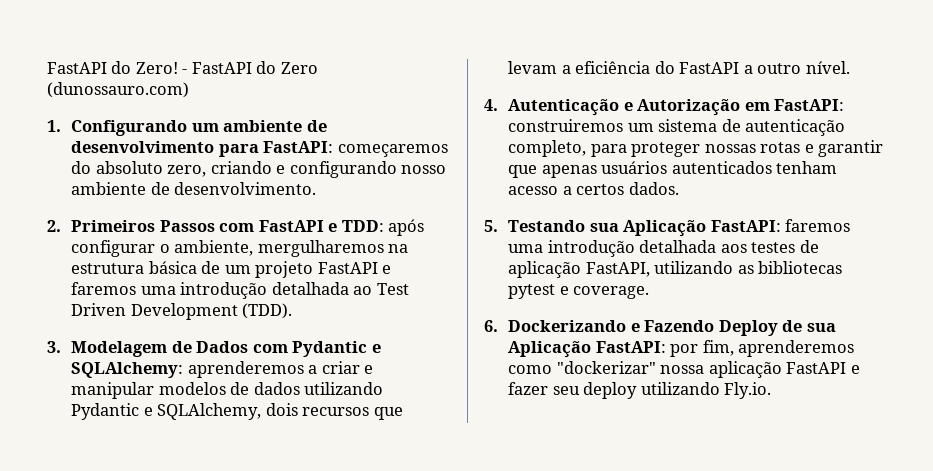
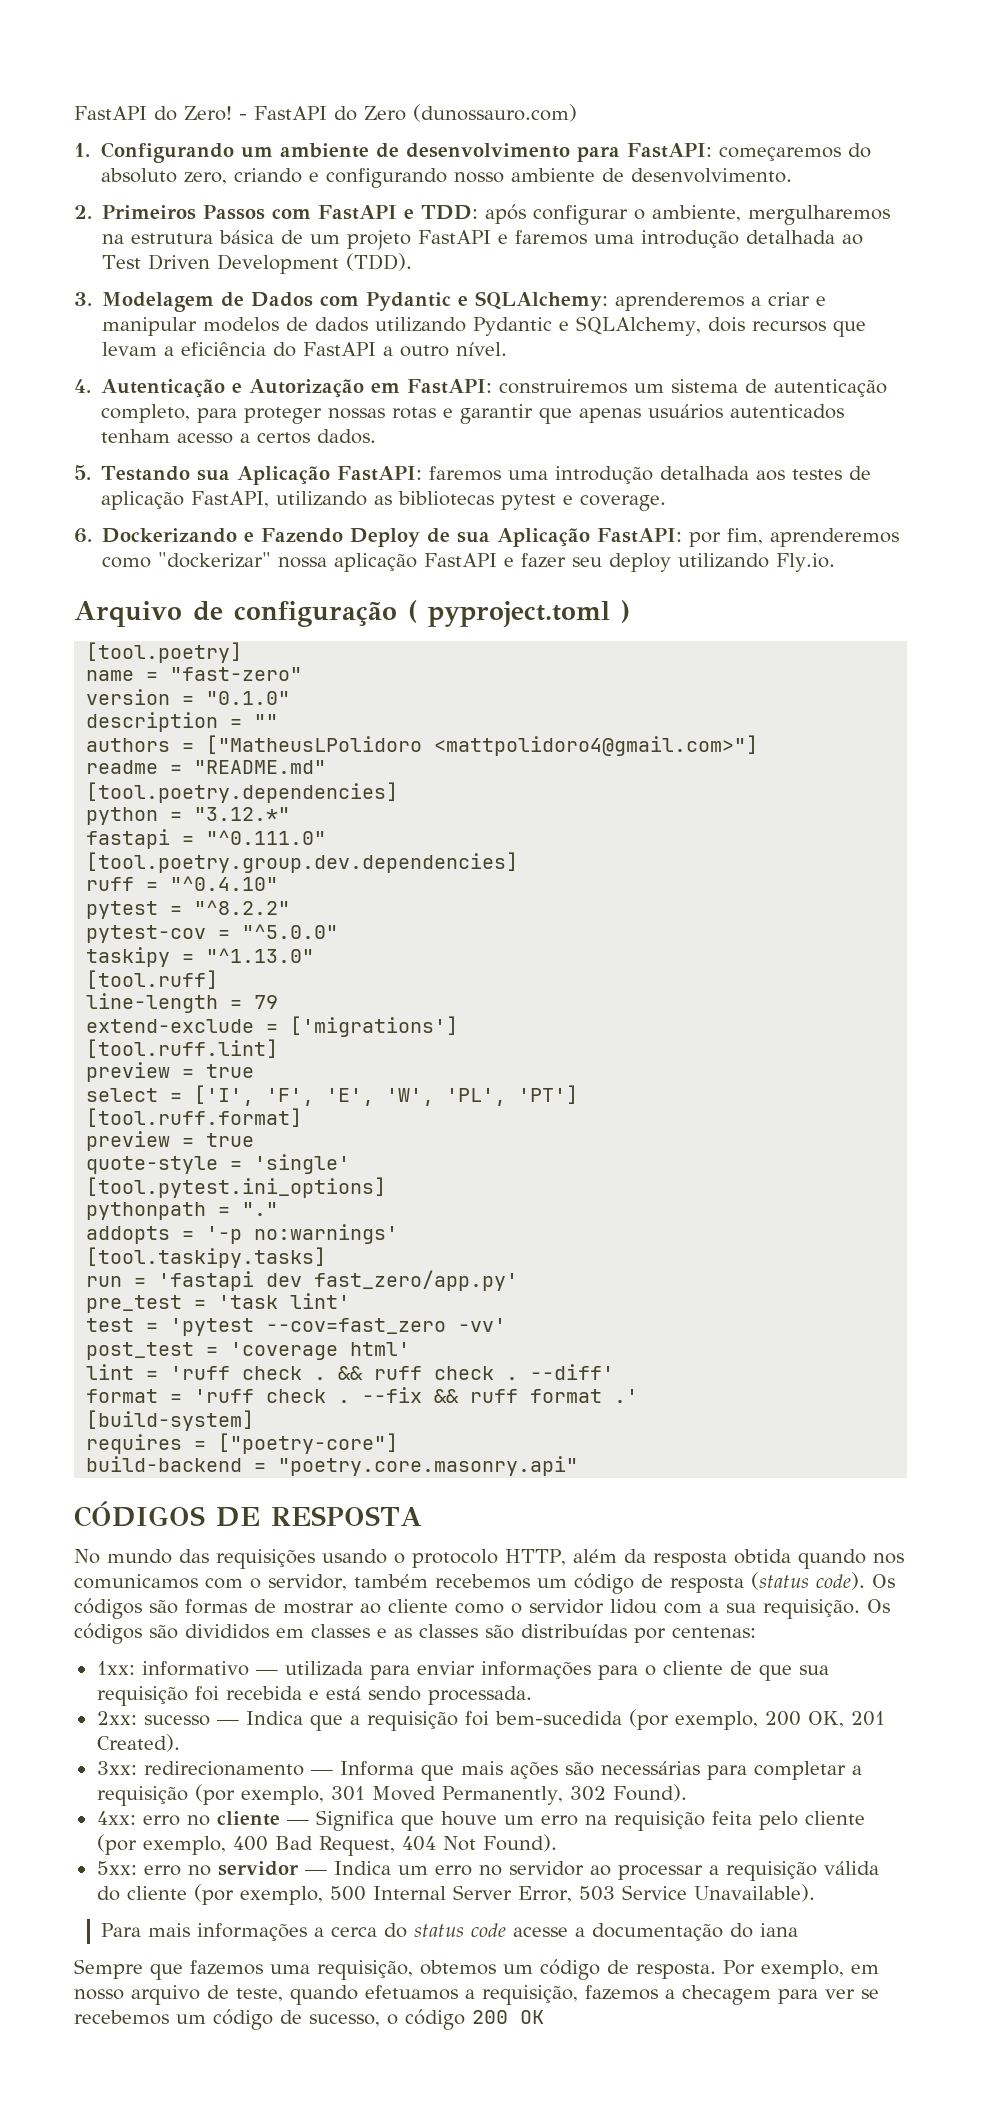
(772, 390) none -> [74,600,630,627] [86,642,243,663] [86,667,303,681] [86,689,291,705] [86,712,279,732] [86,735,759,756] [86,760,327,774] [86,782,399,803] [86,807,291,825] [86,829,327,849] [86,852,519,873] [86,876,279,891] [86,900,291,919] [86,924,339,943] [86,947,315,967] [86,970,219,989] [86,993,279,1013] [86,1016,459,1037] [86,1039,279,1058] [86,1062,255,1082] [86,1085,579,1106] [86,1108,303,1127] [86,1131,255,1151] [86,1154,351,1174] [86,1177,387,1198] [86,1202,279,1220] [86,1224,399,1244] [86,1247,327,1268] [86,1270,519,1291] [86,1293,351,1313] [86,1318,507,1336] [86,1342,411,1360] [86,1364,615,1380] [86,1387,639,1403] [86,1410,255,1431] [86,1433,399,1454] [86,1456,579,1476] [74,1501,422,1527] [74,1549,904,1569] [74,1572,895,1594] [74,1598,890,1619] [74,1623,756,1644] [96,1661,829,1681] [96,1686,532,1706] [96,1709,885,1731] [96,1734,180,1752] [96,1761,862,1781] [96,1784,687,1806] [96,1810,865,1831] [96,1834,557,1856] [96,1861,879,1881] [96,1884,815,1905] [101,1923,799,1941] [74,1959,879,1980] [74,1985,879,2005] [74,2009,544,2030] // Arquivo de configuração ( pyproject.toml ) // [tool.poetry] // name = "fast-zero" // version = "0.1.0" // description = "" // authors = ["MatheusLPolidoro <mattpolidoro4@gmail.com>"] // readme = "README.md" // [tool.poetry.dependencies] // python = "3.12.*" // fastapi = "^0.111.0" // [tool.poetry.group.dev.dependencies] // ruff = "^0.4.10" // pytest = "^8.2.2" // pytest-cov = "^5.0.0" // taskipy = "^1.13.0" // [tool.ruff] // line-length = 79 // extend-exclude = ['migrations'] // [tool.ruff.lint] // preview = true // select = ['I', 'F', 'E', 'W', 'PL', 'PT'] // [tool.ruff.format] // preview = true // quote-style = 'single' // [tool.pytest.ini_options] // pythonpath = "." // addopts = '-p no:warnings' // [tool.taskipy.tasks] // run = 'fastapi dev fast_zero/app.py' // pre_test = 'task lint' // test = 'pytest --cov=fast_zero -vv' // post_test = 'coverage html' // lint = 'ruff check . && ruff check . --diff' // format = 'ruff check . --fix && ruff format .' // [build-system] // requires = ["poetry-core"] // build-backend = "poetry.core.masonry.api" // CÓDIGOS DE RESPOSTA // No mundo das requisições usando o protocolo HTTP, além da resposta obtida quando nos comunicamos com o servidor, também recebemos um código de resposta (status code). Os códigos são formas de mostrar ao cliente como o servidor lidou com a sua requisição. Os códigos são divididos em classes e as classes são distribuídas por centenas: // 1xx: informativo — utilizada para enviar informações para o cliente de que sua requisição foi recebida e está sendo processada. // 2xx: sucesso — Indica que a requisição foi bem-sucedida (por exemplo, 200 OK, 201 Created). // 3xx: redirecionamento — Informa que mais ações são necessárias para completar a requisição (por exemplo, 301 Moved Permanently, 302 Found). // 4xx: erro no cliente — Significa que houve um erro na requisição feita pelo cliente (por exemplo, 400 Bad Request, 404 Not Found). // 5xx: erro no servidor — Indica um erro no servidor ao processar a requisição válida do cliente (por exemplo, 500 Internal Server Error, 503 Service Unavailable). // Para mais informações a cerca do status code acesse a documentação do iana // Sempre que fazemos uma requisição, obtemos um código de resposta. Por exemplo, em nosso arquivo de teste, quando efetuamos a requisição, fazemos a checagem para ver se recebemos um código de sucesso, o código 200 OK

